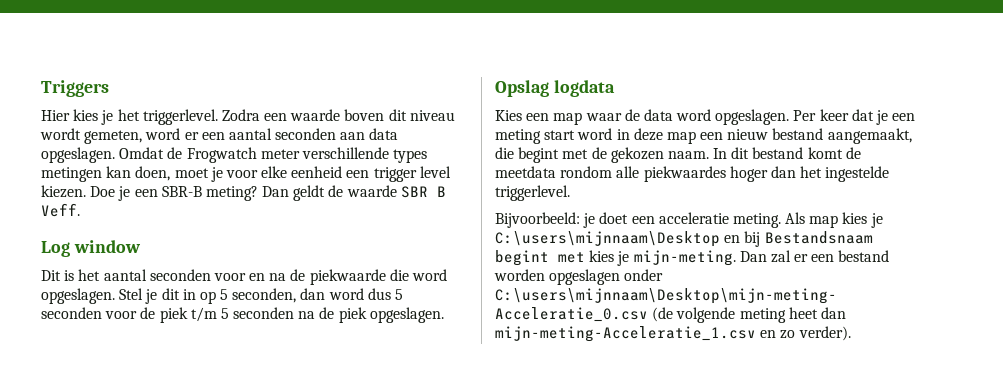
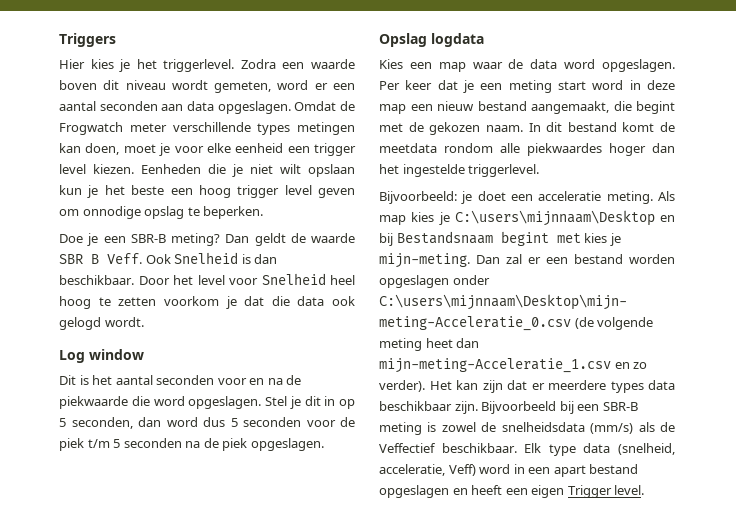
(86, 191) none -> [141,164,355,177] [59,185,355,198] [59,206,264,219] Eenheden die je niet wilt opslaan kun je het beste een hoog trigger level geven om onnodige opslag te beperken. //
(80, 210) none -> [145,252,278,264] [59,273,355,285] [59,296,355,309] [59,317,144,330] Ook Snelheid is dan beschikbaar. Door het level voor Snelheid heel hoog te zetten voorkom je dat die data ook gelogd wordt.
(851, 333) none -> [429,380,675,393] [379,401,638,414] [379,422,675,435] [379,443,675,456] [379,464,639,477] [379,485,645,498] Het kan zijn dat er meerdere types data beschikbaar zijn. Bijvoorbeeld bij een SBR-B meting is zowel de snelheidsdata (mm/s) als de Veffectief beschikbaar. Elk type data (snelheid, acceleratie, Veff) word in een apart bestand opgeslagen en heeft een eigen Trigger level.

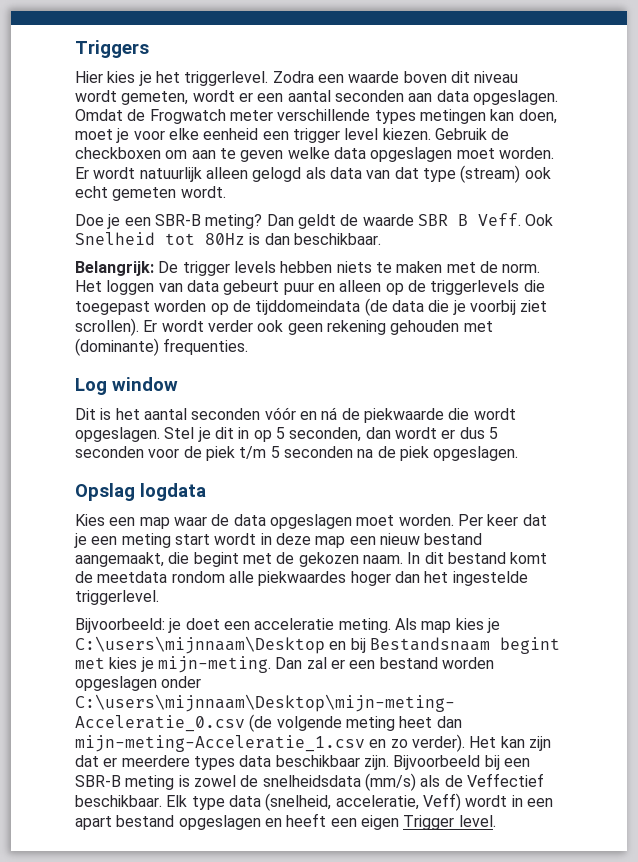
[277,80,309,90] word -> [192,90,235,102] wordt
[141,164,355,177] [59,185,355,198] [59,206,264,219] Eenheden die je niet wilt opslaan kun je het beste een hoog trigger level geven om onnodige opslag te beperken. -> [434,128,510,140] [75,147,554,162] [75,165,551,183] [75,186,226,201] Gebruik de checkboxen om aan te geven welke data opgeslagen moet worden. Er wordt natuurlijk alleen gelogd als data van dat type (stream) ook echt gemeten wordt.
(239, 258) none -> [165,233,245,245] tot 80Hz
[138,273,355,285] [59,296,355,309] [59,317,144,330] Door het level voor Snelheid heel hoog te zetten voorkom je dat die data ook gelogd wordt. -> [75,261,541,276] [75,280,545,295] [75,298,548,316] [75,318,493,336] [75,338,249,356] // Belangrijk: De trigger levels hebben niets te maken met de norm. Het loggen van data gebeurt puur en alleen op de triggerlevels die toegepast worden op de tijddomeindata (de data die je voorbij ziet scrollen). Er wordt verder ook geen rekening gehouden met (dominante) frequenties.
[217,378,283,385] voor en na -> [264,407,338,420] vóór en ná
[153,396,185,406] word -> [473,408,516,420] wordt
[166,417,198,427] word -> [394,427,456,439] wordt er
[564,59,675,72] word opgeslagen. -> [269,514,454,529] opgeslagen moet worden.
[592,80,624,90] word -> [214,533,257,545] wordt
[479,464,511,474] word -> [465,795,508,807] wordt

